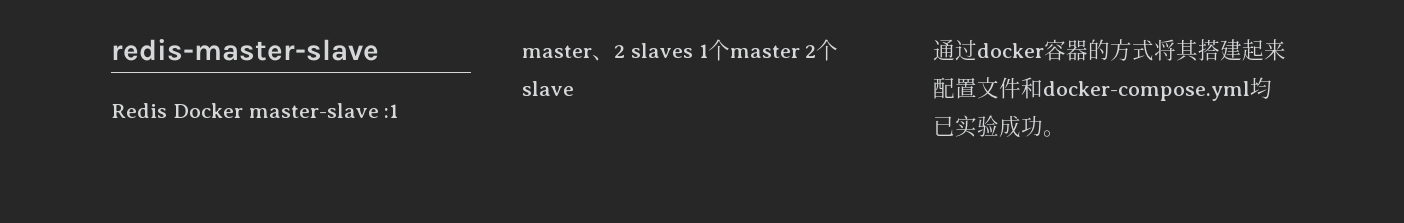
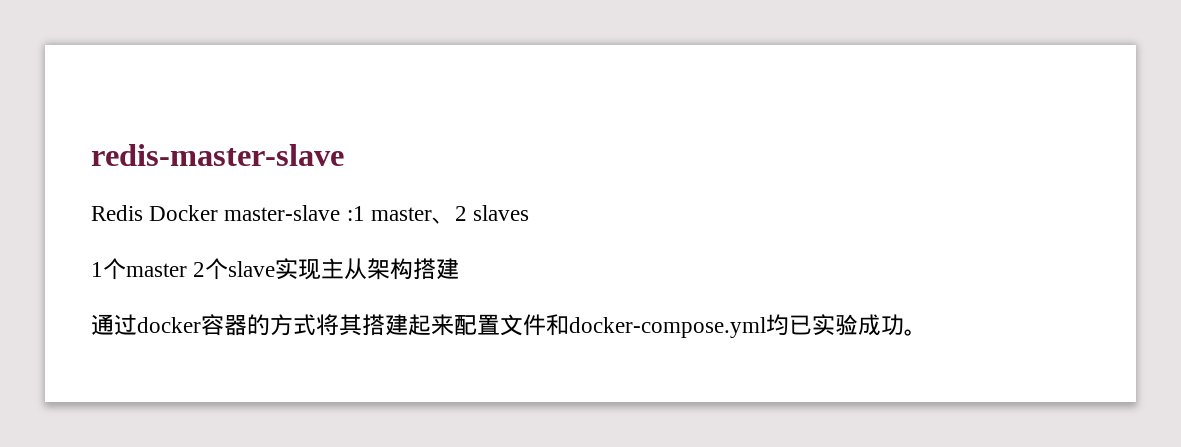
(693, 50) none -> (530, 213) //
(574, 88) none -> [275,258,460,280] 实现主从架构搭建

